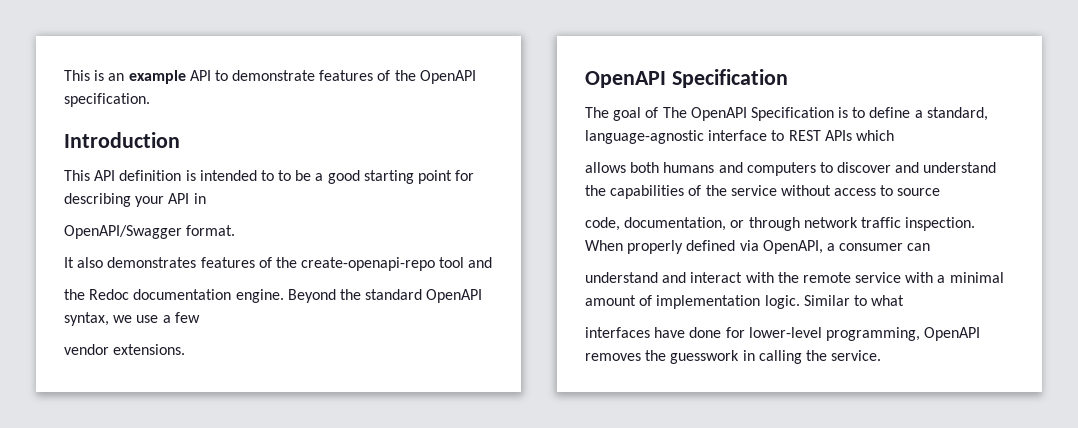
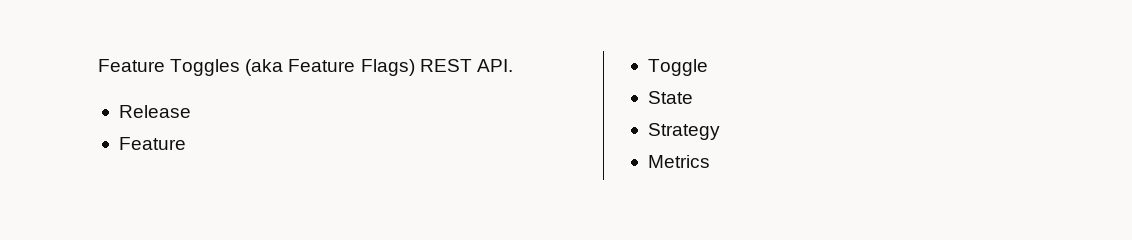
[64,70,476,84] [64,93,150,107] [64,132,180,148] [64,170,475,184] [64,193,206,207] [64,225,236,239] [64,257,493,271] [64,289,483,303] [64,312,200,326] [64,344,186,355] [585,69,788,88] [585,107,988,121] [585,130,894,144] [585,162,997,176] [585,185,941,199] [585,217,976,231] [585,240,931,254] [585,272,1004,283] [585,295,905,309] [585,327,981,341] [585,350,882,364] This is an example API to demonstrate features of the OpenAPI specification. // Introduction // This API definition is intended to to be a good starting point for describing your API in // OpenAPI/Swagger format. // It also demonstrates features of the create-openapi-repo tool and // the Redoc documentation engine. Beyond the standard OpenAPI syntax, we use a few // vendor extensions. // OpenAPI Specification // The goal of The OpenAPI Specification is to define a standard, language-agnostic interface to REST APIs which // allows both humans and computers to discover and understand the capabilities of the service without access to source // code, documentation, or through network traffic inspection. When properly defined via OpenAPI, a consumer can // understand and interact with the remote service with a minimal amount of implementation logic. Similar to what // interfaces have done for lower-level programming, OpenAPI removes the guesswork in calling the service. -> [98,59,513,76] [118,105,191,118] [118,137,186,150] [647,59,708,76] [647,91,693,104] [647,123,720,140] [647,155,710,168] Feature Toggles (aka Feature Flags) REST API. // Release // Feature // Toggle // State // Strategy // Metrics

